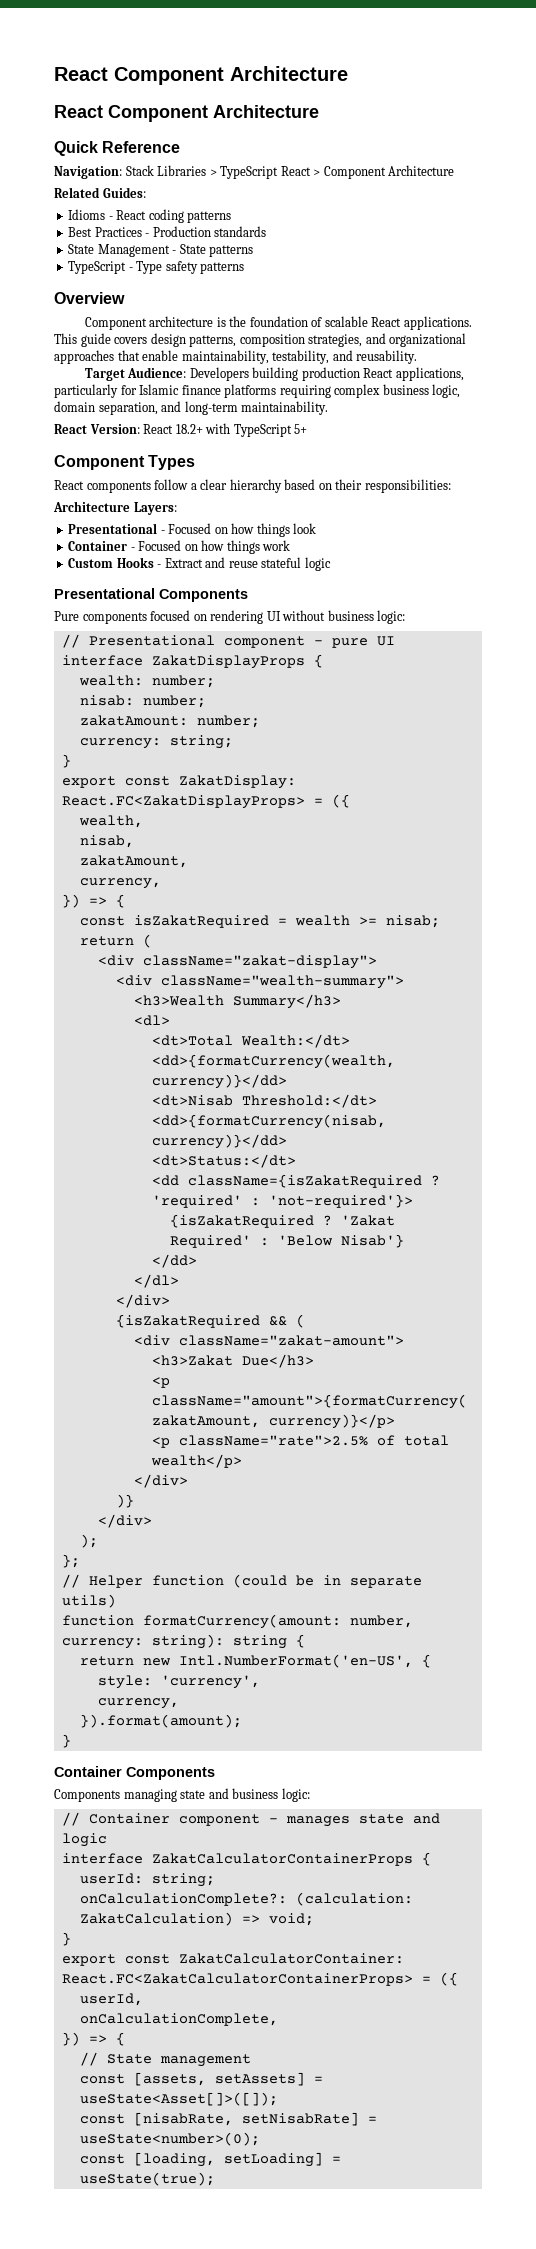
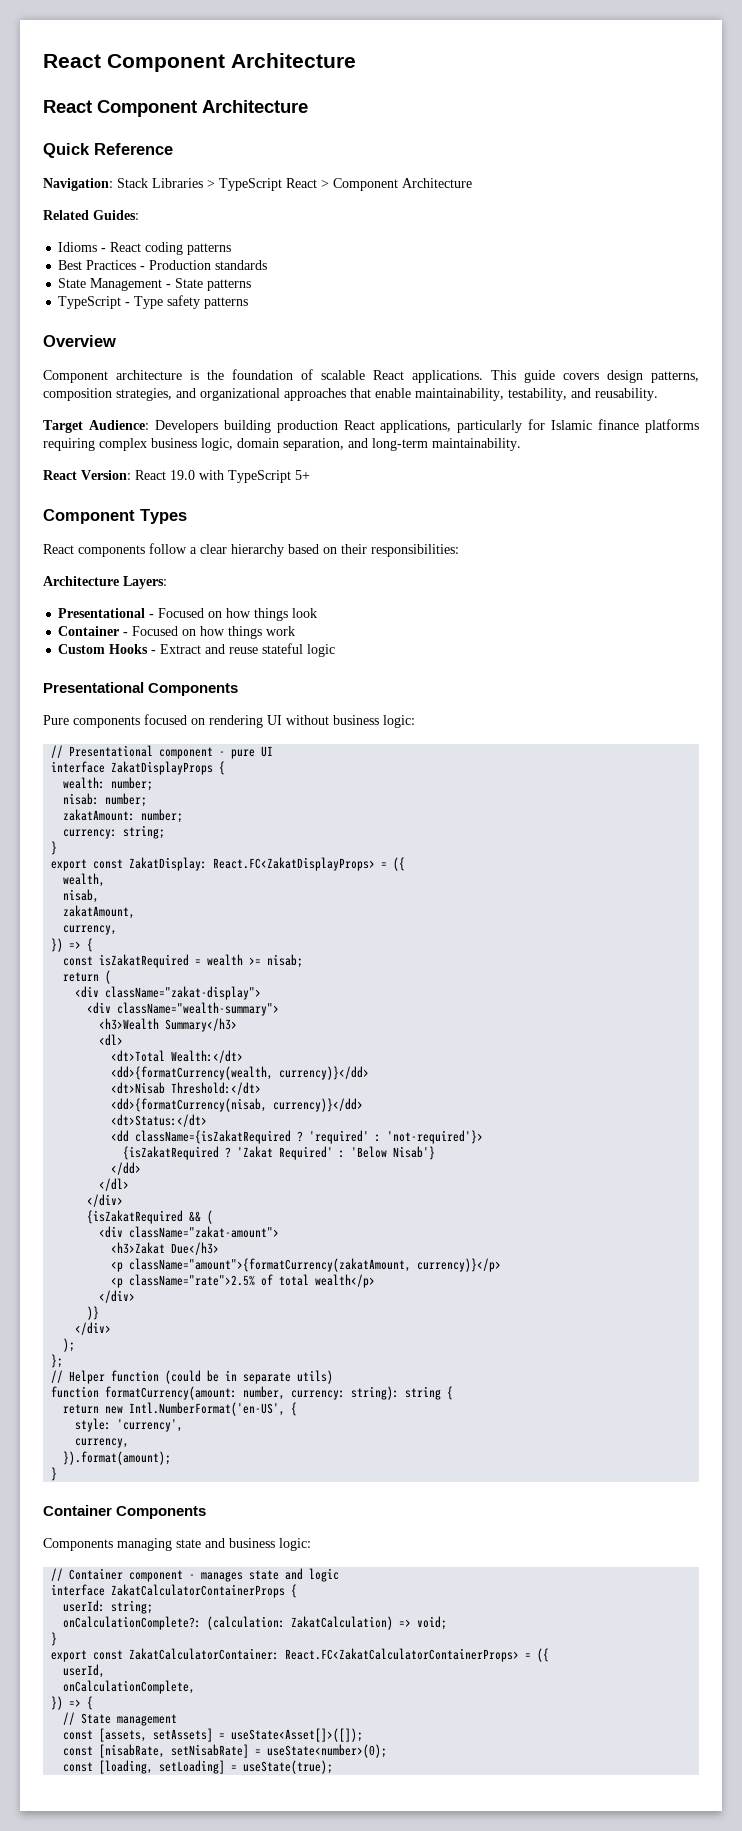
[175,424,203,434] 18.2+ -> [170,470,195,480] 19.0

